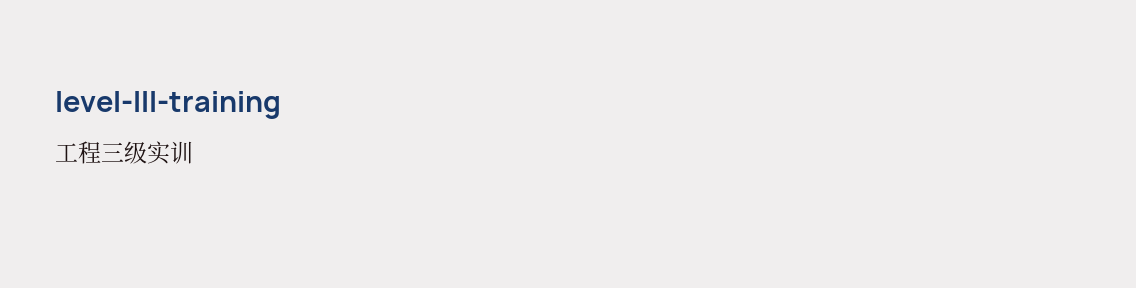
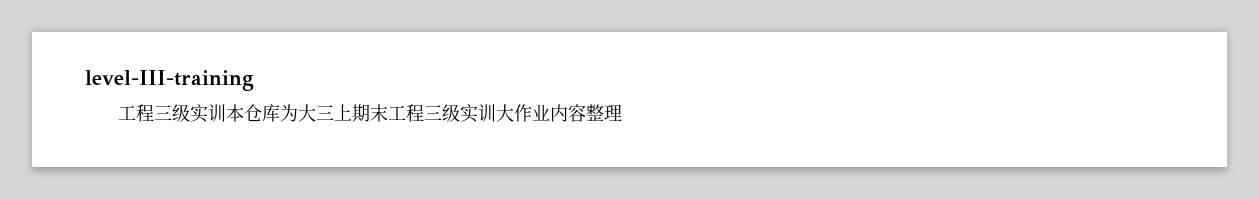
(193, 152) none -> [225,104,622,123] 本仓库为大三上期末工程三级实训大作业内容整理

